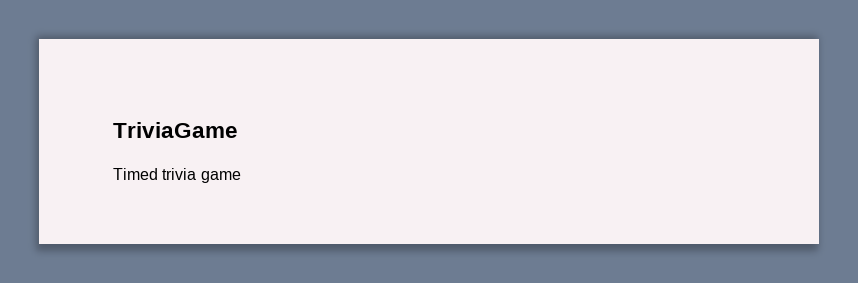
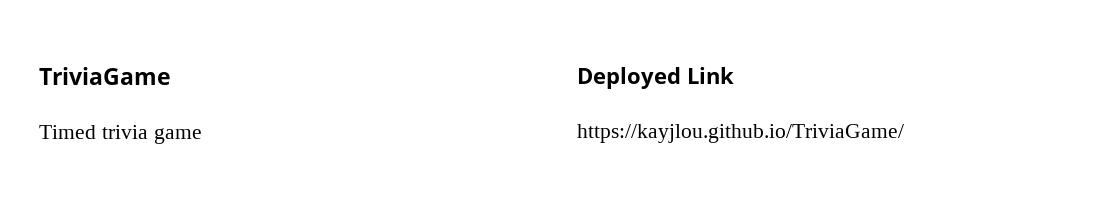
(241, 177) none -> [577,67,734,89] [577,124,904,143] // Deployed Link // https://kayjlou.github.io/TriviaGame/

